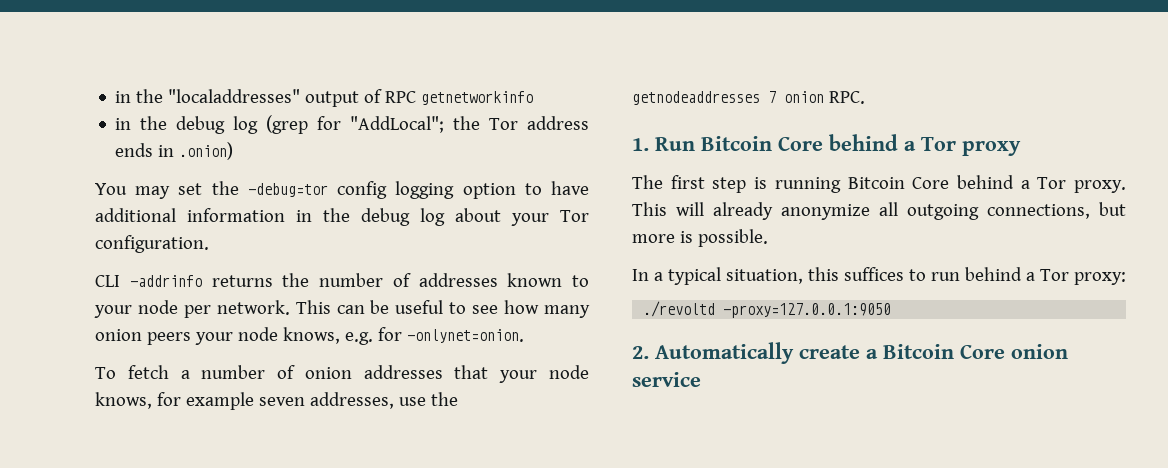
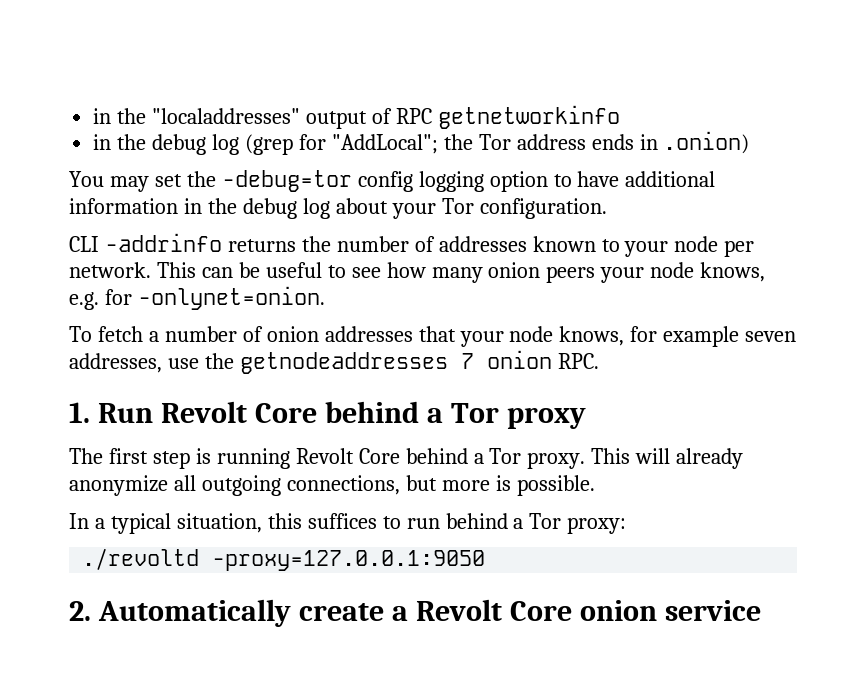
[701,136,772,151] Bitcoin -> [160,401,247,423] Revolt
[847,177,905,189] Bitcoin -> [295,448,354,464] Revolt
[883,344,954,359] Bitcoin -> [415,599,502,621] Revolt

